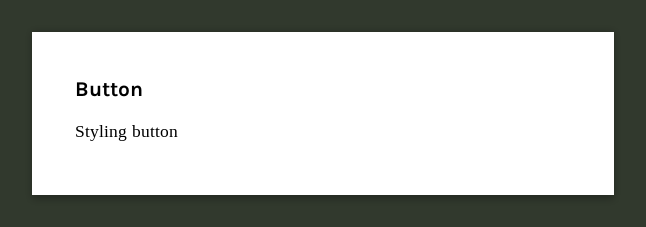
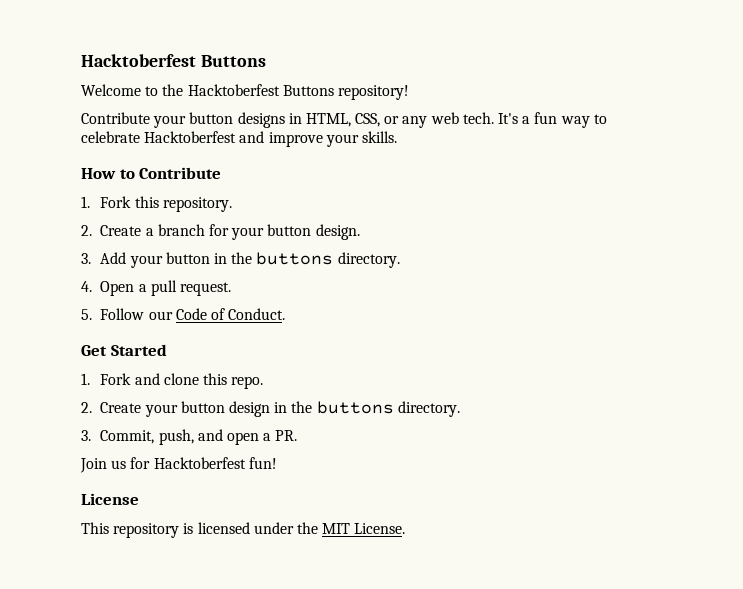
[75,82,143,97] [75,125,178,141] Button // Styling button -> [81,54,266,67] [81,84,409,100] [81,112,607,128] [81,131,397,147] [81,167,222,179] [81,196,232,212] [81,224,360,240] [81,252,400,268] [81,280,232,296] [81,308,286,320] [81,344,167,356] [81,373,264,389] [81,401,460,417] [81,429,298,445] [80,457,277,473] [81,493,139,505] [81,522,406,538] Hacktoberfest Buttons // Welcome to the Hacktoberfest Buttons repository! // Contribute your button designs in HTML, CSS, or any web tech. It's a fun way to celebrate Hacktoberfest and improve your skills. // How to Contribute // 1. Fork this repository. // 2. Create a branch for your button design. // 3. Add your button in the buttons directory. // 4. Open a pull request. // 5. Follow our Code of Conduct. // Get Started // 1. Fork and clone this repo. // 2. Create your button design in the buttons directory. // 3. Commit, push, and open a PR. // Join us for Hacktoberfest fun! // License // This repository is licensed under the MIT License.

